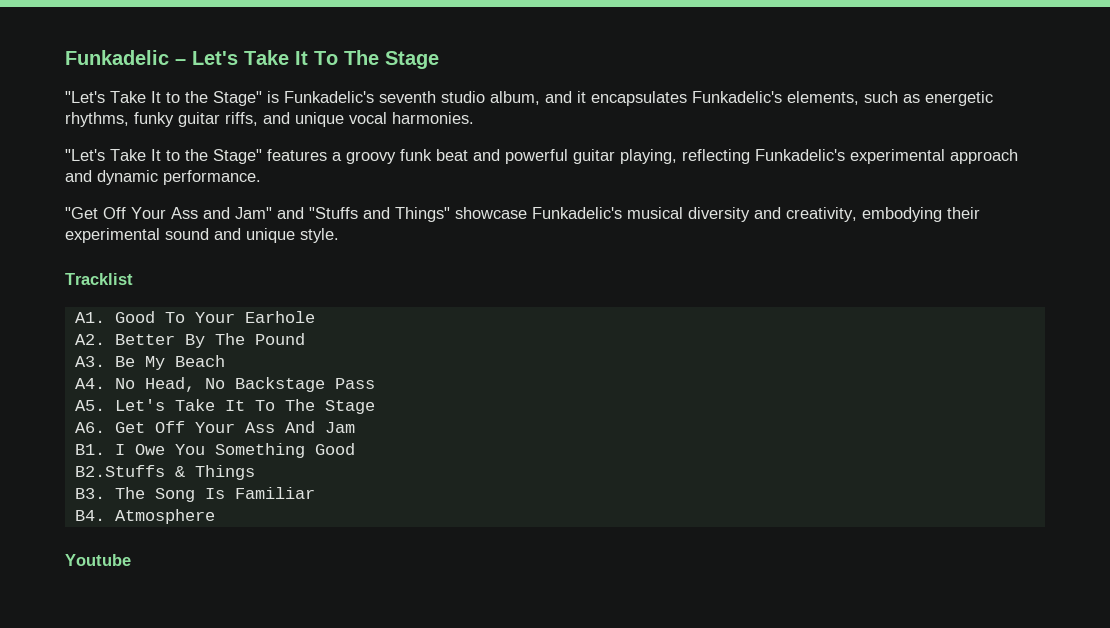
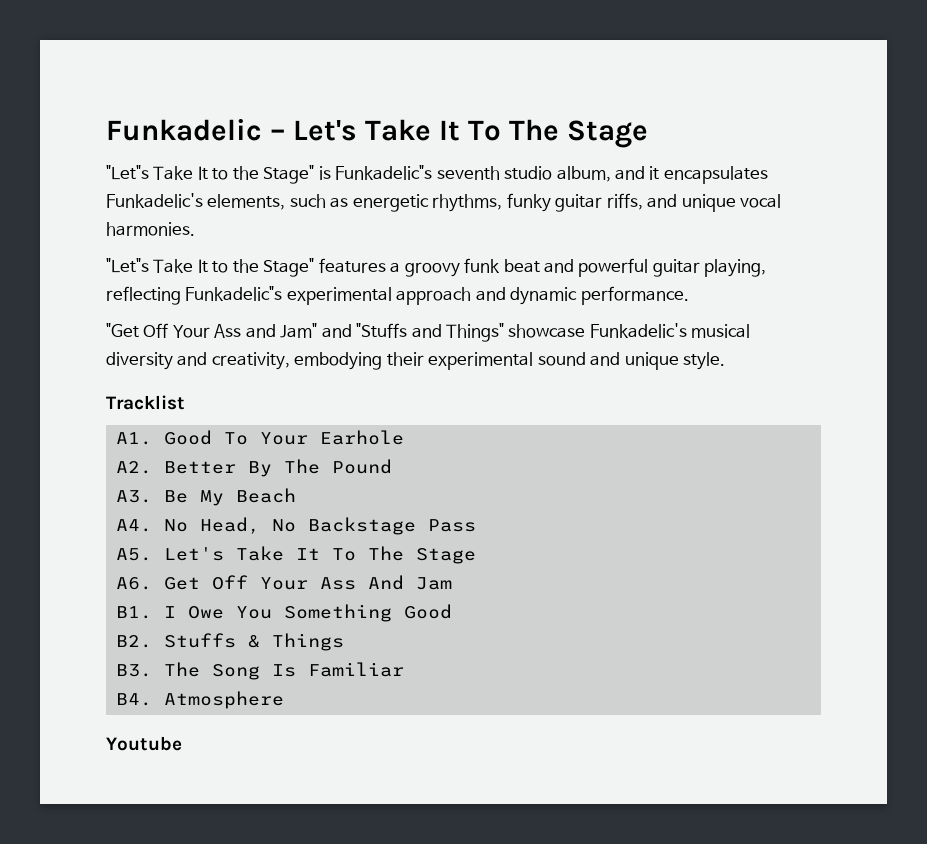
[65,91,105,103] "Let's -> [106,165,149,180] "Let"s
[284,91,374,103] Funkadelic's -> [335,165,433,180] Funkadelic"s
[65,149,105,161] "Let's -> [106,258,149,273] "Let"s
[755,149,845,161] Funkadelic's -> [185,286,283,301] Funkadelic"s
[74,465,165,477] B2.Stuffs -> [115,633,236,648] B2. Stuffs

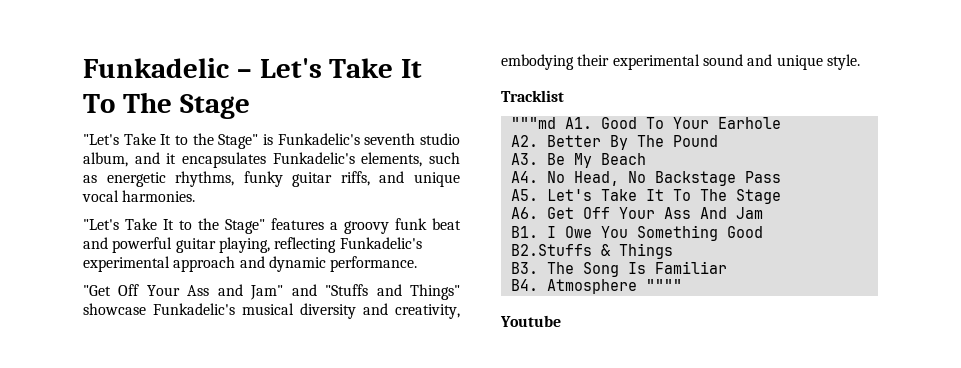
[106,165,149,180] "Let"s -> [83,134,119,145] "Let's
[335,165,433,180] Funkadelic"s -> [277,133,360,145] Funkadelic's
[106,258,149,273] "Let"s -> [83,219,119,230] "Let's
[185,286,283,301] Funkadelic"s -> [339,237,422,249] Funkadelic's
(185, 402) none -> [510,117,556,129] """md
[115,633,236,648] B2. Stuffs -> [510,244,592,256] B2.Stuffs
(284, 700) none -> [645,279,682,291] """"

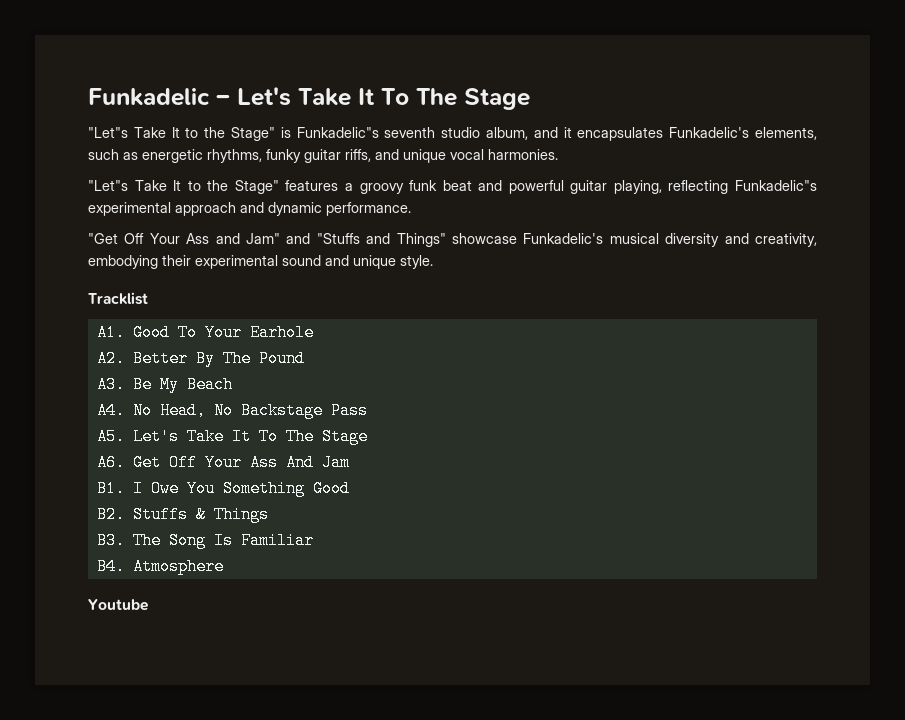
[83,134,119,145] "Let's -> [88,127,128,138] "Let"s
[277,133,360,145] Funkadelic's -> [296,127,379,138] Funkadelic"s
[83,219,119,230] "Let's -> [88,180,128,191] "Let"s
[339,237,422,249] Funkadelic's -> [735,180,817,191] Funkadelic"s
[510,117,556,129] """md -> (148, 298) none
[510,244,592,256] B2.Stuffs -> [96,506,188,523] B2. Stuffs
[645,279,682,291] """" -> (224, 566) none

